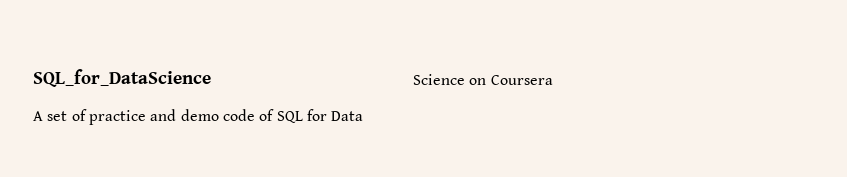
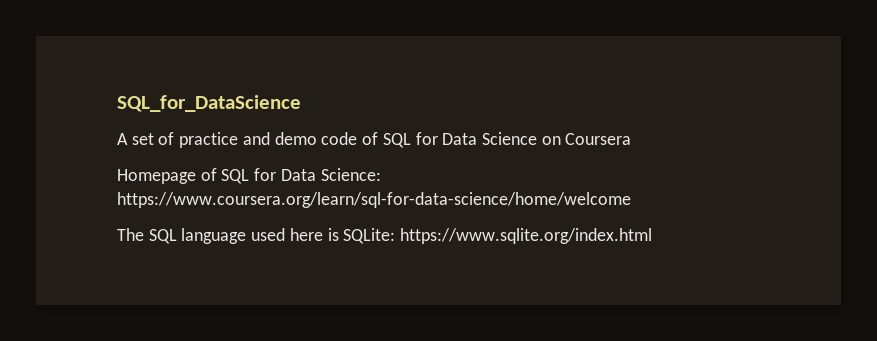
(553, 80) none -> [117,168,381,184] [117,192,631,208] [117,228,653,244] // Homepage of SQL for Data Science: https://www.coursera.org/learn/sql-for-data-science/home/welcome // The SQL language used here is SQLite: https://www.sqlite.org/index.html

